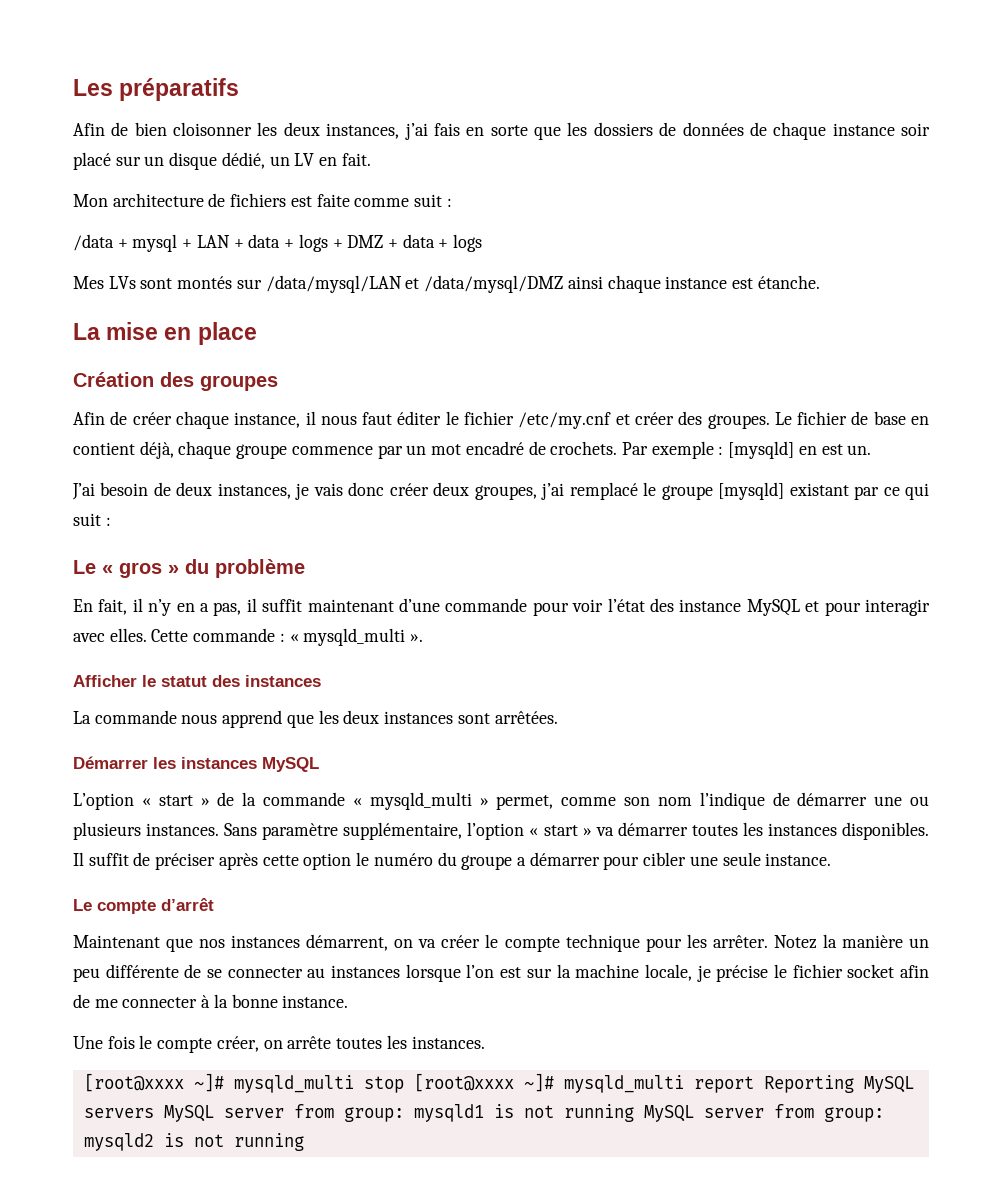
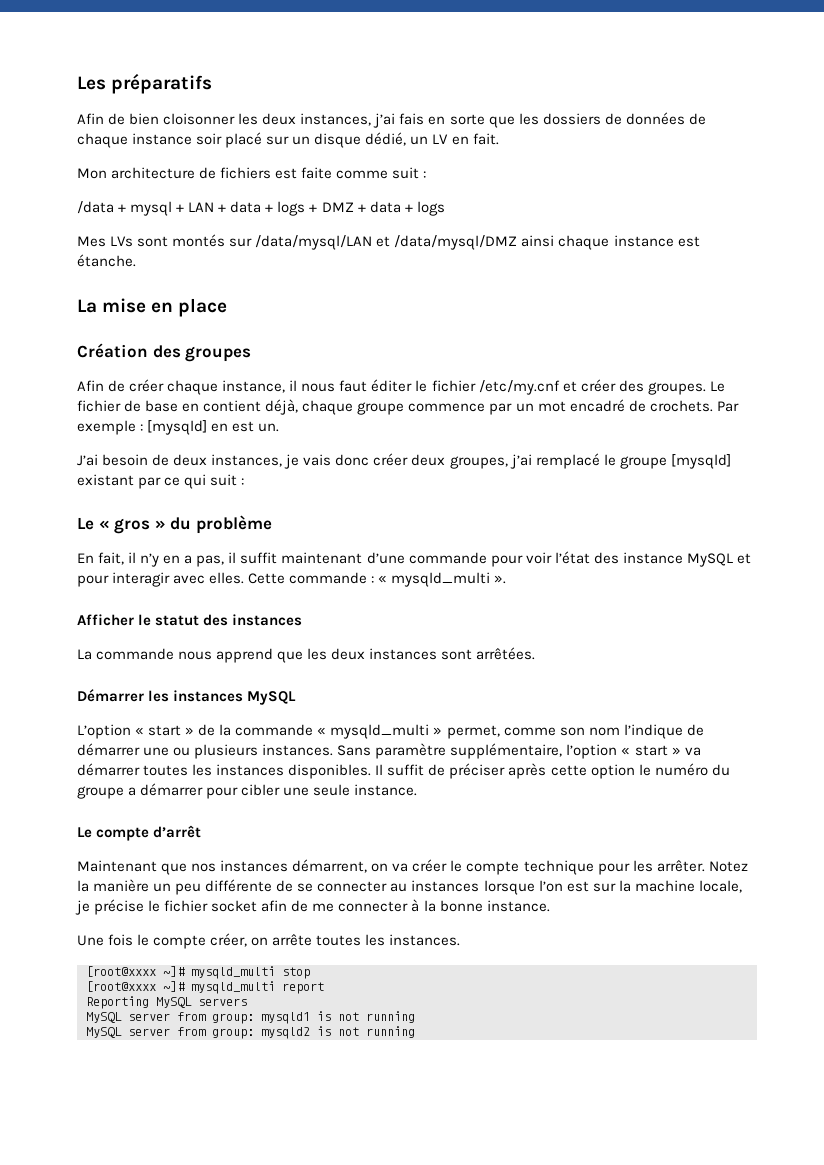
(404, 1084) none -> (310, 973) //
(754, 1084) none -> (324, 988) //
(154, 1113) none -> (247, 1002) //
(634, 1113) none -> (415, 1017) //

